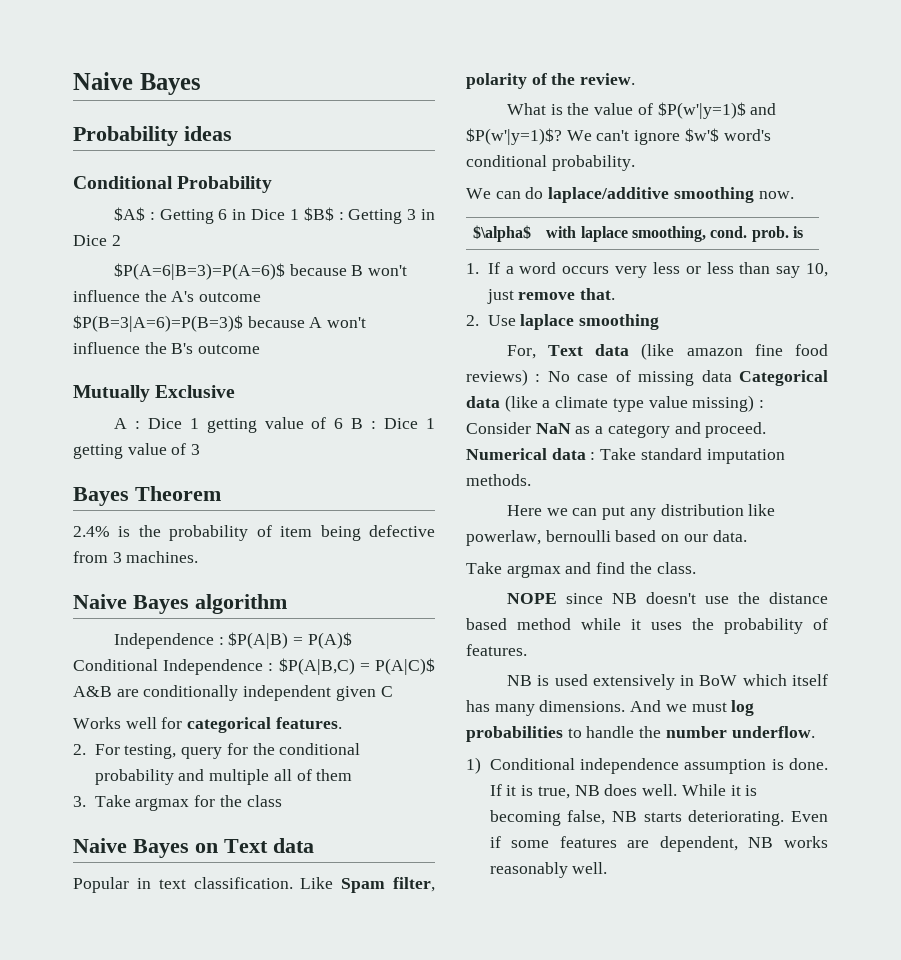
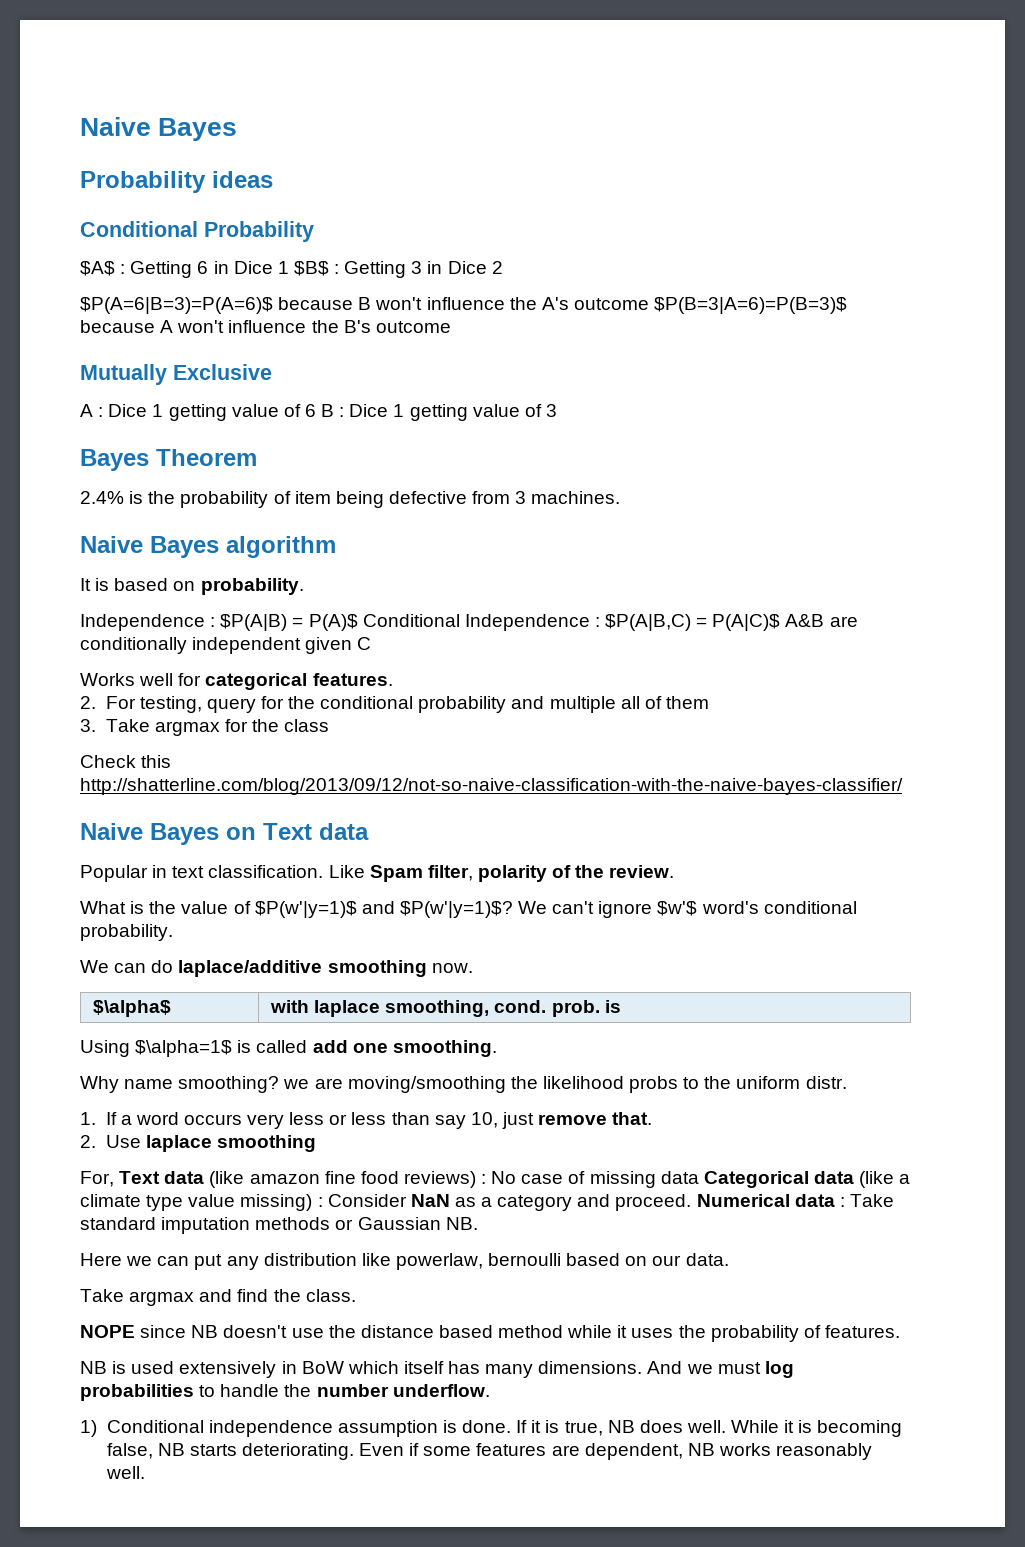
(287, 604) none -> [80,578,304,595] // It is based on probability.
(282, 801) none -> [80,755,172,768] [80,778,903,795] // Check this http://shatterline.com/blog/2013/09/12/not-so-naive-classification-with-the-naive-bayes-classifier/
(803, 232) none -> [80,1040,497,1057] [80,1076,847,1093] // Using $\alpha=1$ is called add one smoothing. // Why name smoothing? we are moving/smoothing the likelihood probs to the uniform distr.
[466,474,531,486] methods. -> [255,1217,478,1230] methods or Gaussian NB.

